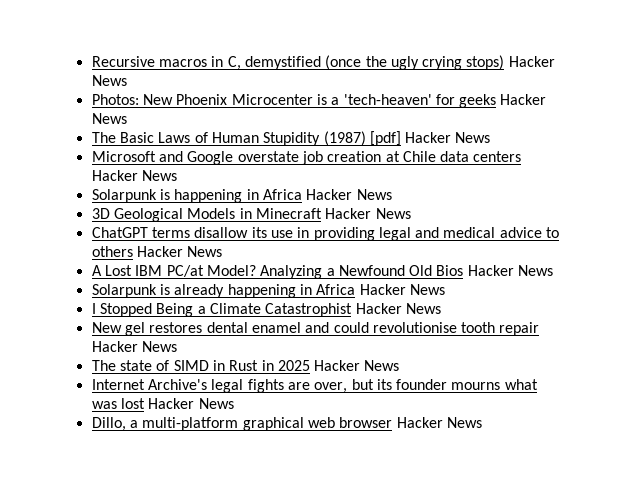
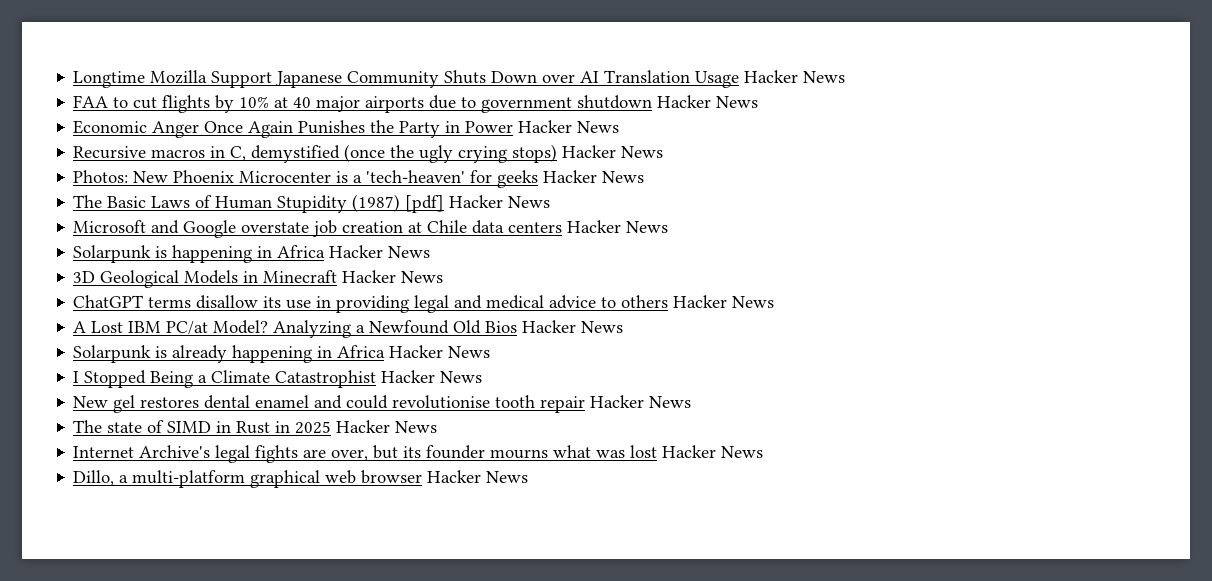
(91, 61) none -> [73,70,846,88] [73,95,759,113] [73,120,620,138] Longtime Mozilla Support Japanese Community Shuts Down over AI Translation Usage Hacker News // FAA to cut flights by 10% at 40 major airports due to government shutdown Hacker News // Economic Anger Once Again Punishes the Party in Power Hacker News //

